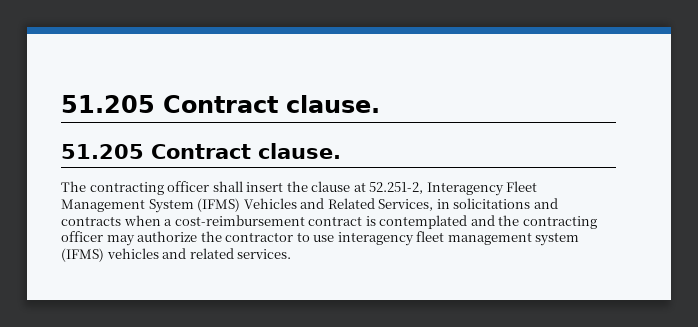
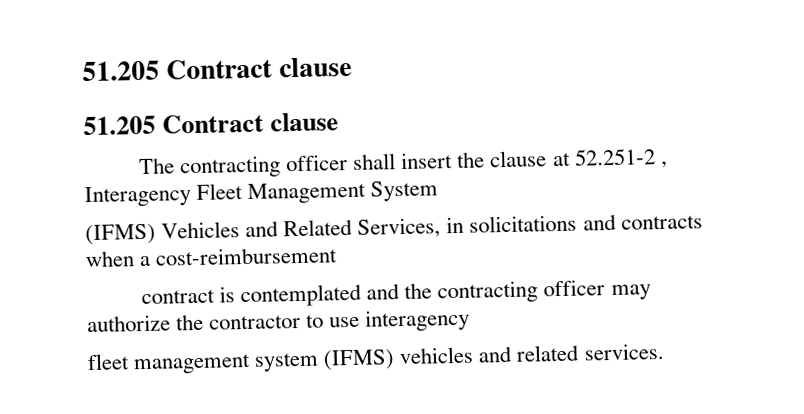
[61,95,380,113] [61,143,341,159] 51.205 Contract clause. // 51.205 Contract clause. -> [82,56,352,82] [83,112,340,136] 51.205 Contract clause // 51.205 Contract clause
[369,182,424,194] 52.251-2, -> [573,148,668,169] 52.251-2 ,
(194, 206) none -> (439, 191) //
(305, 220) none -> (339, 256) //
(414, 239) none -> (471, 320) //

